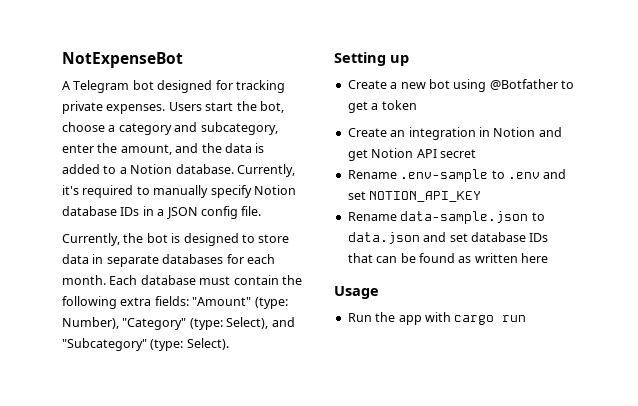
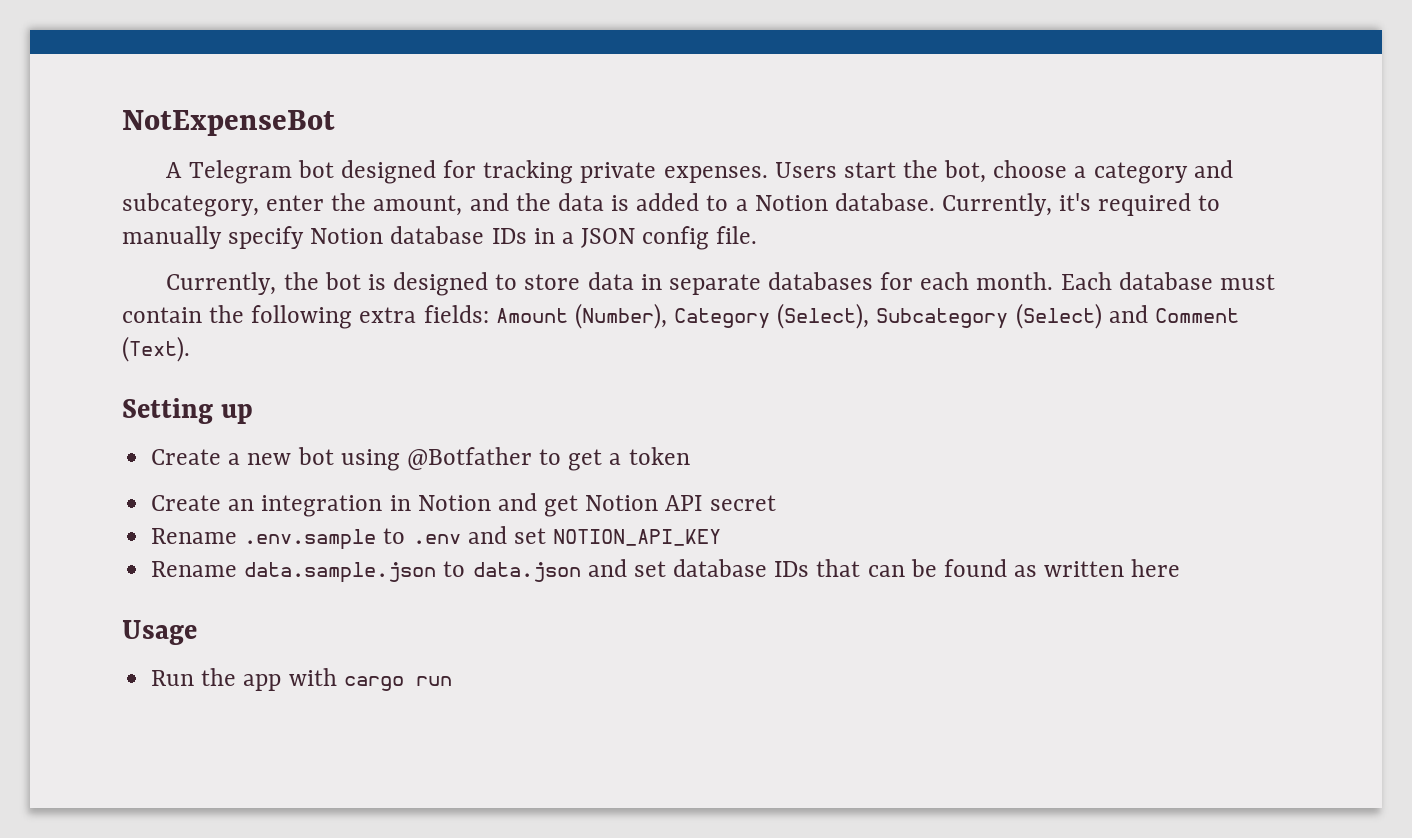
[192,297,288,309] [62,317,295,330] [62,338,229,351] "Amount" (type: Number), "Category" (type: Select), and "Subcategory" (type: Select). -> [495,303,1239,329] [122,336,190,362] Amount (Number), Category (Select), Subcategory (Select) and Comment (Text).
[400,169,489,182] .env-sample -> [244,529,377,550] .env.sample
[400,211,529,224] data-sample.json -> [244,562,437,583] data.sample.json

